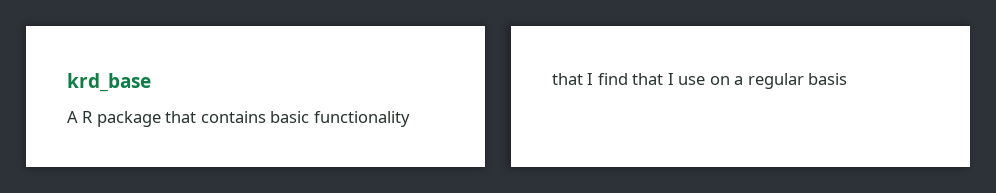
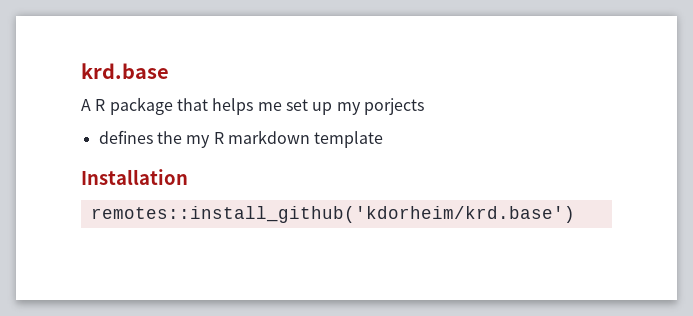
[67,73,151,92] krd_base -> [81,63,169,79] krd.base
[200,111,410,127] [552,73,848,89] contains basic functionality that I find that I use on a regular basis -> [212,98,424,115] [98,130,384,148] [81,169,188,185] [90,206,575,223] helps me set up my porjects // defines the my R markdown template // Installation // remotes::install_github('kdorheim/krd.base')

